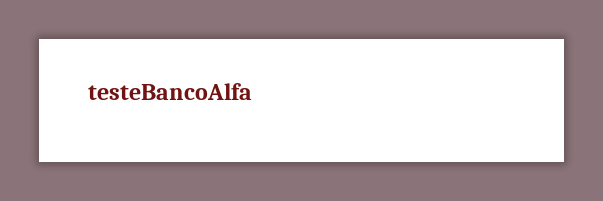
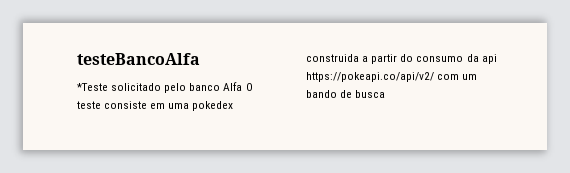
(252, 91) none -> [77,82,253,93] [77,101,234,111] [306,54,497,64] [306,72,478,82] [306,90,386,98] // *Teste solicitado pelo banco Alfa O teste consiste em uma pokedex construida a partir do consumo da api https://pokeapi.co/api/v2/ com um bando de busca

